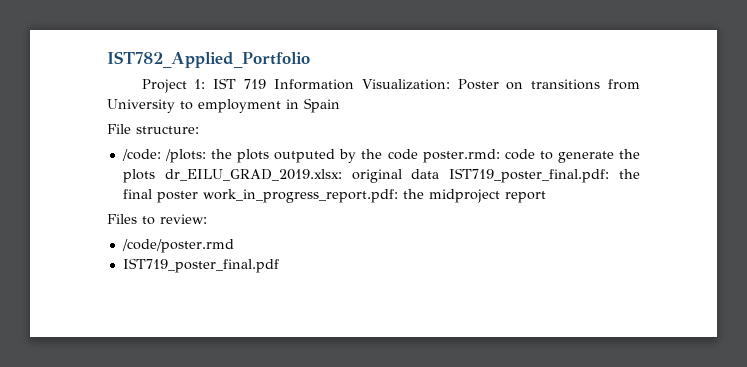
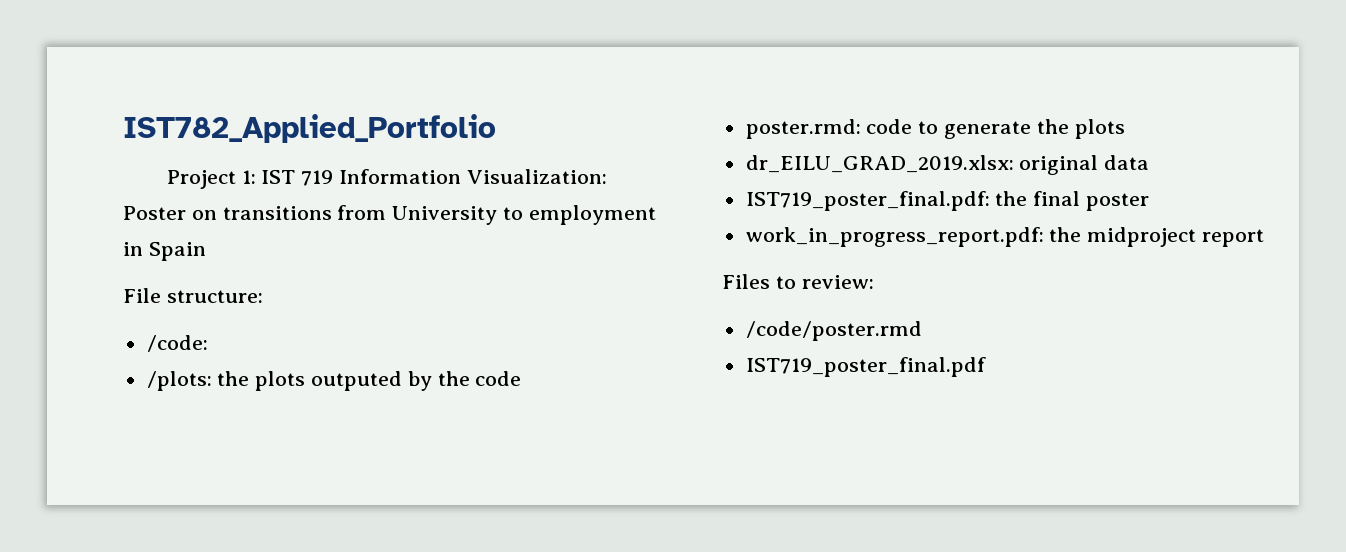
(161, 155) none -> (208, 343) //
(418, 154) none -> (522, 378) //
(155, 176) none -> (1125, 129) //
(440, 174) none -> (1150, 162) //
(198, 197) none -> (1150, 202) //

